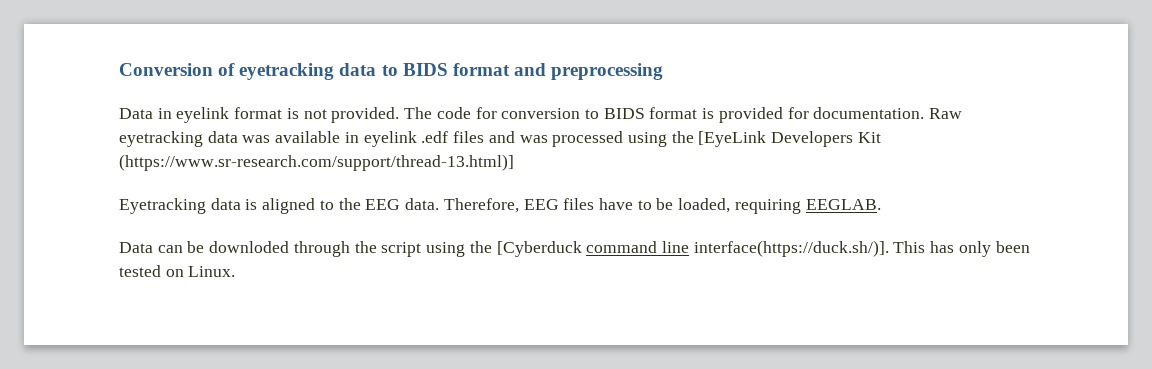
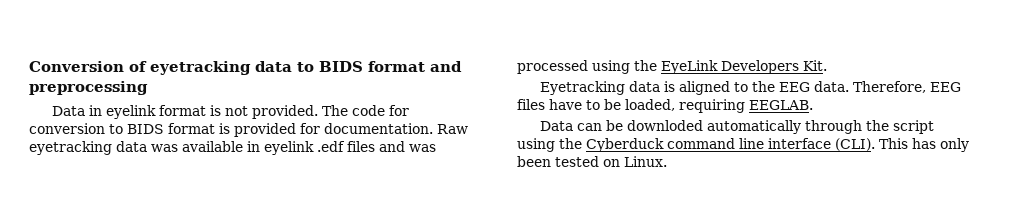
[698,131,881,147] [119,154,514,171] [EyeLink Developers Kit (https://www.sr-research.com/support/thread-13.html)] -> [661,60,827,74] EyeLink Developers Kit.
(290, 247) none -> [707,120,802,134] automatically
[496,241,582,257] [Cyberduck -> [586,138,664,152] Cyberduck
[693,240,889,257] interface(https://duck.sh/)]. -> [768,138,875,151] interface (CLI).

